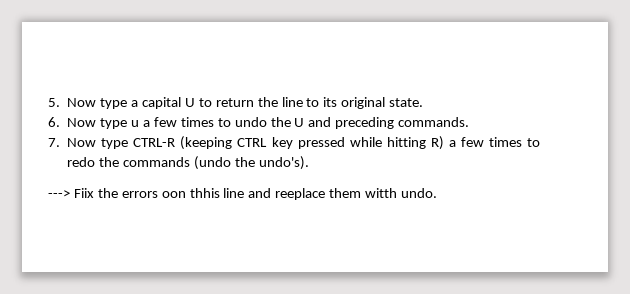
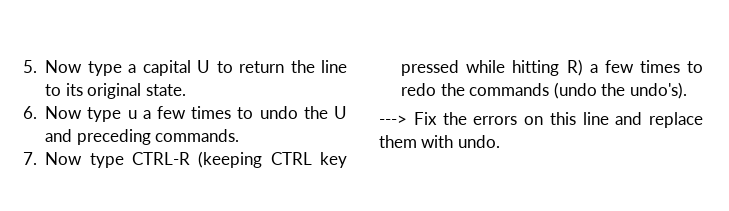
[73,188,94,198] Fiix -> [413,112,437,125] Fix
[161,188,398,200] oon thhis line and reeplace them witth -> [524,112,703,128] [379,135,454,148] on this line and replace them with

